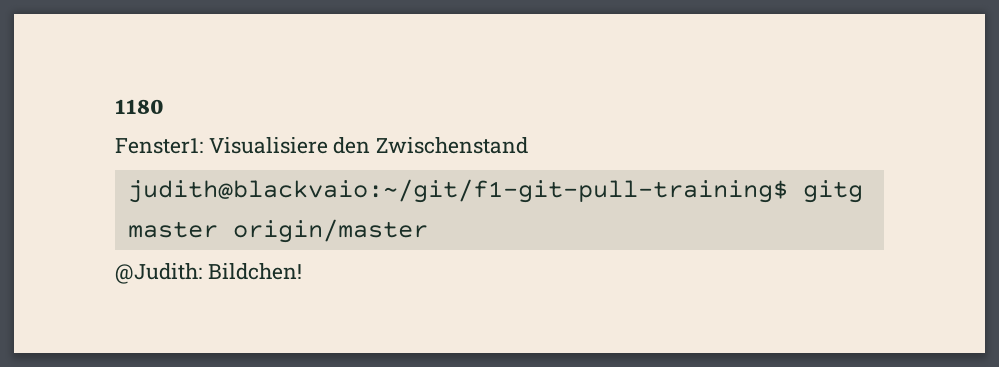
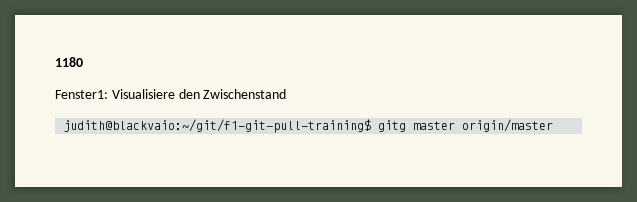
[115,263,302,284] // @Judith: Bildchen! -> (554, 125) none

